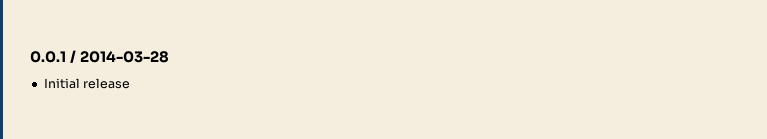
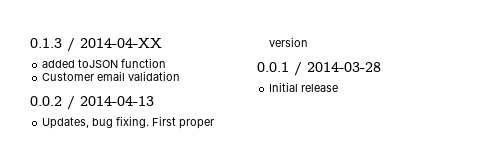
(30, 57) none -> [30,38,162,52] [42,58,167,68] [42,71,181,81] [30,96,154,110] [42,116,215,129] [269,37,309,47] 0.1.3 / 2014-04-XX // added toJSON function // Customer email validation // 0.0.2 / 2014-04-13 // Updates, bug fixing. First proper version //

